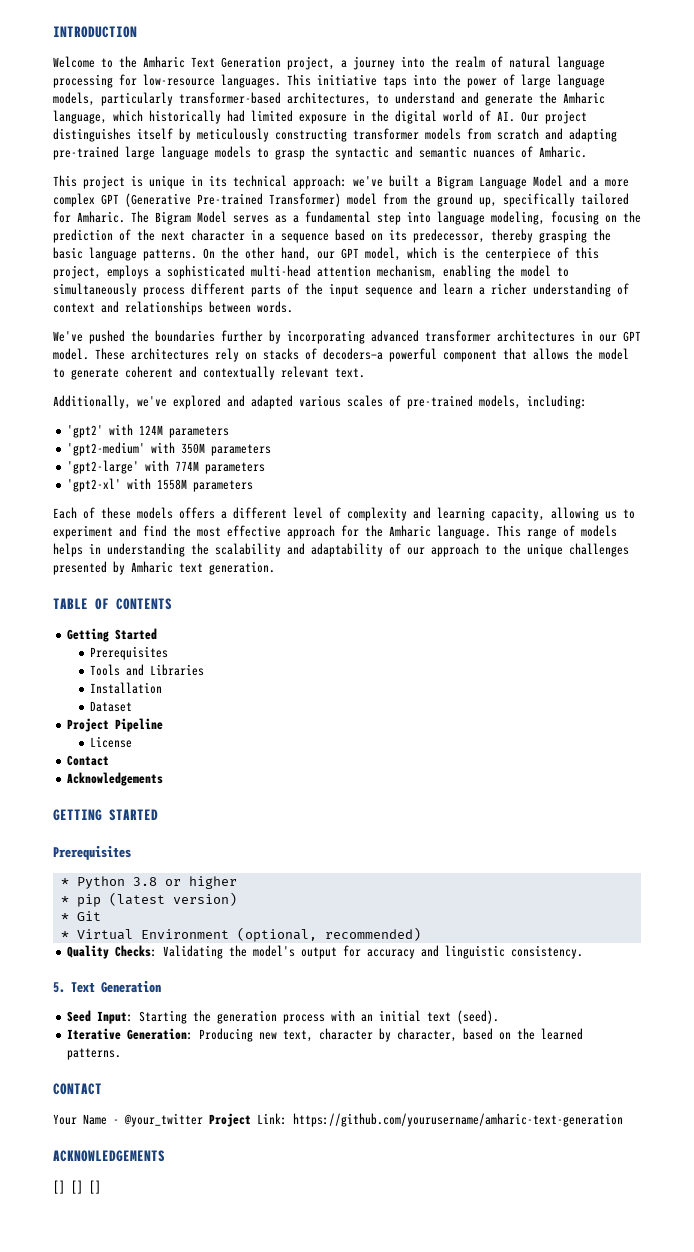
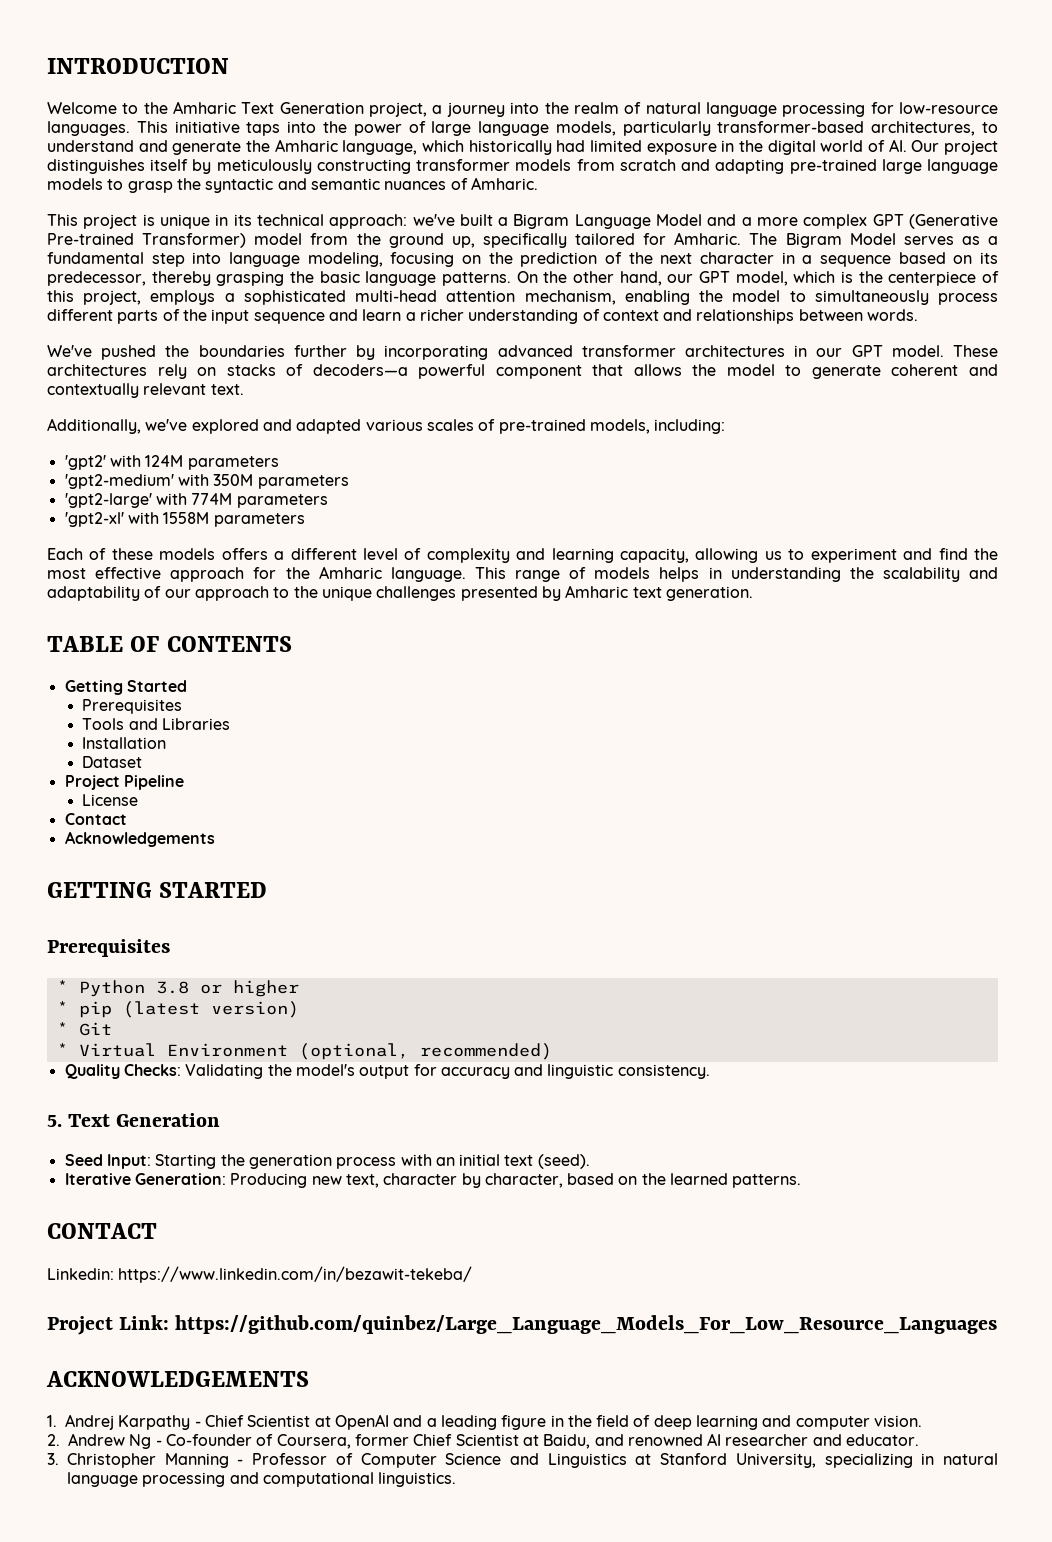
[53,1113,203,1127] Your Name - @your_twitter -> [47,1266,473,1283] Linkedin: https://www.linkedin.com/in/bezawit-tekeba/ //
[293,1113,623,1127] https://github.com/yourusername/amharic-text-generation -> [175,1315,998,1334] https://github.com/quinbez/Large_Language_Models_For_Low_Resource_Languages
[53,1180,101,1194] [] [] [] -> [47,1414,923,1430] [47,1433,920,1449] [47,1453,999,1468] [67,1472,457,1487] 1. Andrej Karpathy - Chief Scientist at OpenAI and a leading figure in the field of deep learning and computer vision. // 2. Andrew Ng - Co-founder of Coursera, former Chief Scientist at Baidu, and renowned AI researcher and educator. // 3. Christopher Manning - Professor of Computer Science and Linguistics at Stanford University, specializing in natural language processing and computational linguistics.

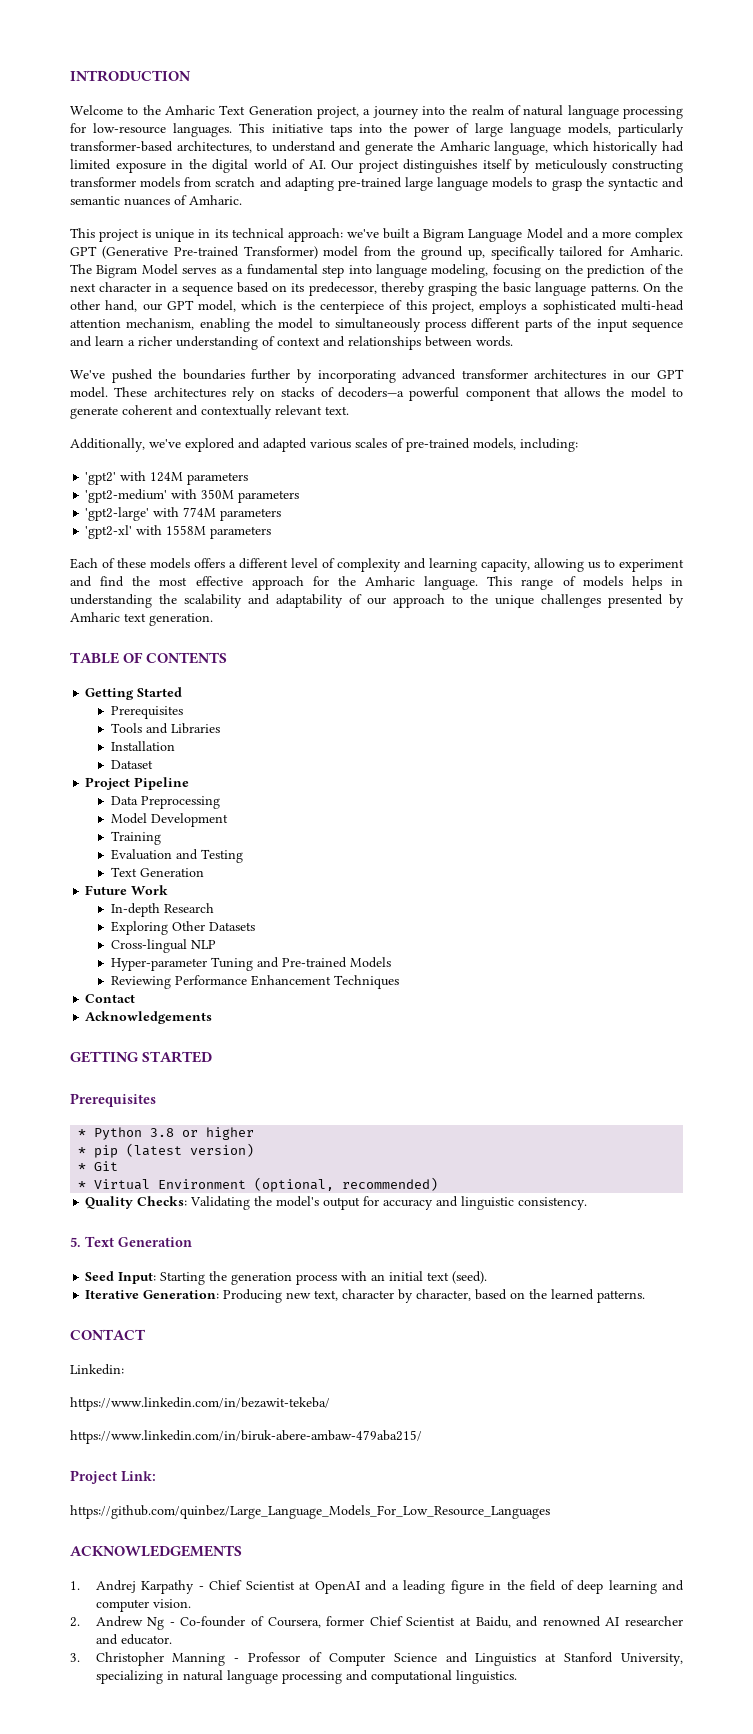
[82,794,139,806] License -> [110,796,220,809] [110,813,228,827] [110,831,161,845] [110,849,243,863] [110,867,204,877] [85,885,169,895] [110,903,214,917] [110,921,255,935] [110,939,216,953] [110,957,391,971] [110,975,399,989] Data Preprocessing // Model Development // Training // Evaluation and Testing // Text Generation // Future Work // In-depth Research // Exploring Other Datasets // Cross-lingual NLP // Hyper-parameter Tuning and Pre-trained Models // Reviewing Performance Enhancement Techniques
(114, 1274) none -> (124, 1369) //
(473, 1274) none -> [70,1430,422,1444] // https://www.linkedin.com/in/biruk-abere-ambaw-479aba215/
(170, 1322) none -> (156, 1476) //

